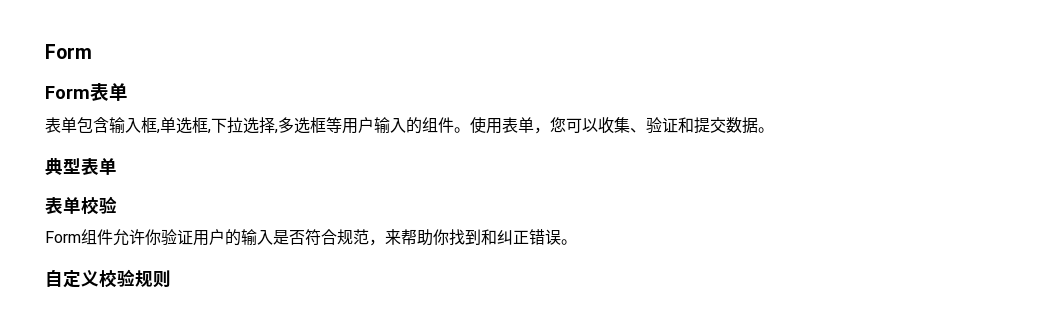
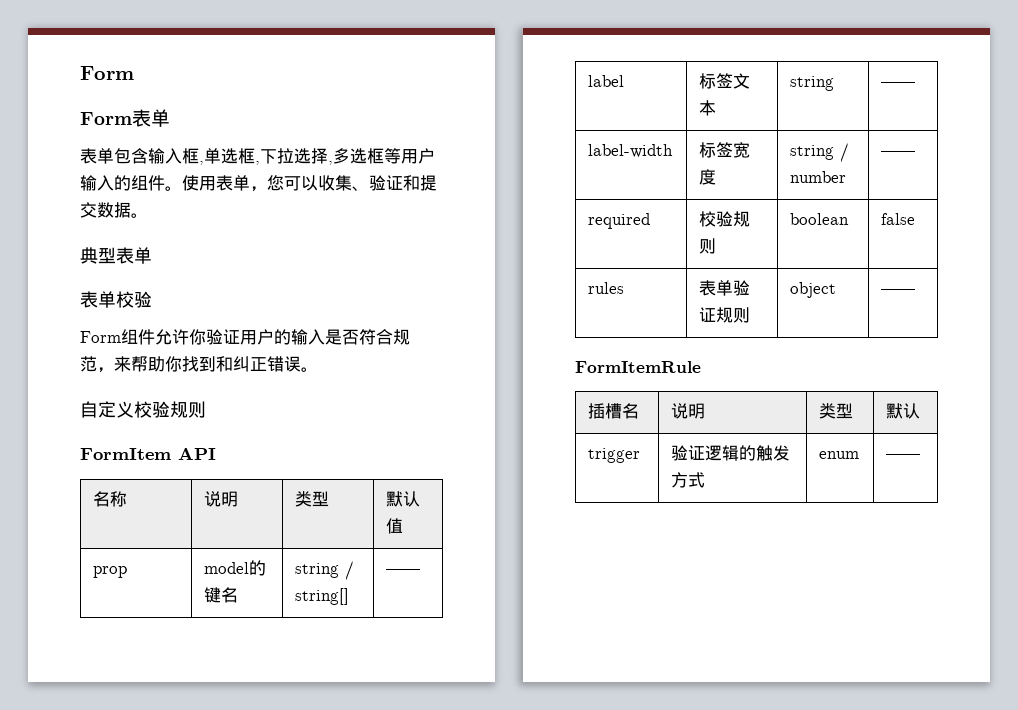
(171, 279) none -> [80,447,216,460] [93,491,128,507] [204,491,239,507] [295,491,330,507] [386,491,421,507] [386,518,404,534] [93,566,128,578] [204,560,267,576] [204,587,239,603] [295,561,355,580] [295,588,350,605] [386,569,421,574] [588,75,625,87] [699,73,751,89] [699,100,717,116] [790,76,835,91] [881,82,916,87] [588,144,674,158] [699,142,751,158] [699,169,717,185] [790,143,850,162] [790,171,847,183] [881,151,916,156] [588,213,651,229] [699,211,751,227] [699,238,717,254] [790,213,850,225] [881,213,916,225] [588,282,625,294] [699,280,751,296] [699,307,751,323] [790,282,837,298] [881,289,916,294] [575,361,701,373] [588,403,640,419] [671,403,706,419] [819,403,854,419] [886,403,921,419] [588,448,641,463] [671,445,791,461] [671,472,706,488] [819,451,860,459] [886,454,921,459] // FormItem API // 名称 | 说明 | 类型 | 默认值 // prop | model的键名 | string / string[] | —— // label | 标签文本 | string | —— // label-width | 标签宽度 | string / number | —— // required | 校验规则 | boolean | false // rules | 表单验证规则 | object | —— // FormItemRule // 插槽名 | 说明 | 类型 | 默认 // trigger | 验证逻辑的触发方式 | enum | ——

